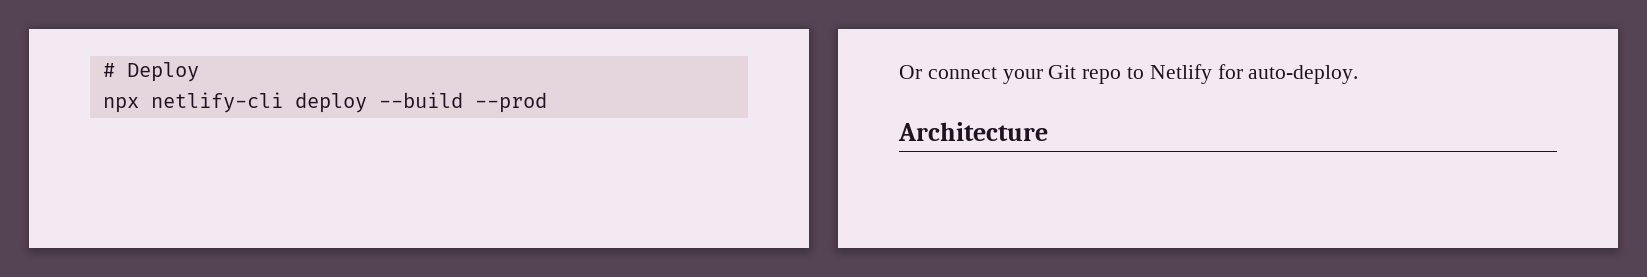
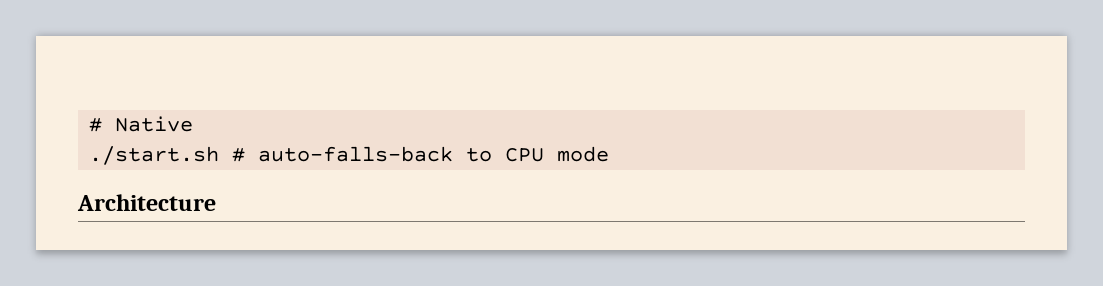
[102,62,199,82] [102,92,547,113] [899,64,1359,84] # Deploy // npx netlify-cli deploy --build --prod // Or connect your Git repo to Netlify for auto-deploy. -> [89,116,194,132] [89,146,610,165] # Native // ./start.sh # auto-falls-back to CPU mode

